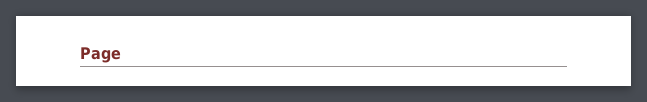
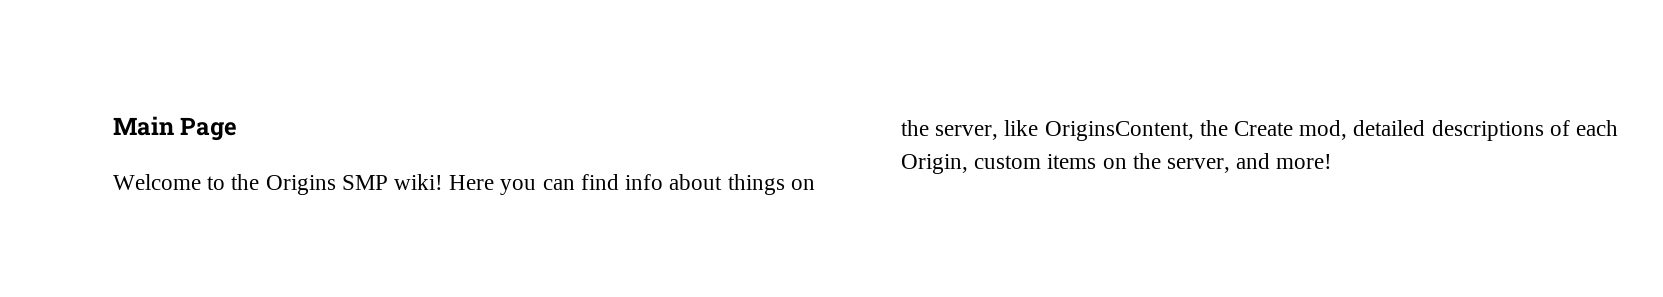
(80, 55) none -> [113,116,174,136] Main
(121, 55) none -> [113,174,815,195] [901,120,1619,141] [901,153,1333,174] // Welcome to the Origins SMP wiki! Here you can find info about things on the server, like OriginsContent, the Create mod, detailed descriptions of each Origin, custom items on the server, and more!

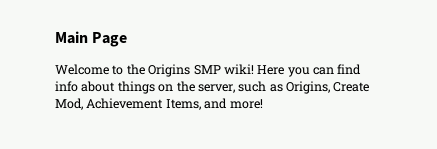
[1004,120,1619,141] [901,153,1231,174] like OriginsContent, the Create mod, detailed descriptions of each Origin, custom items on the server, -> [238,81,370,94] [55,98,201,110] such as Origins, Create Mod, Achievement Items,

